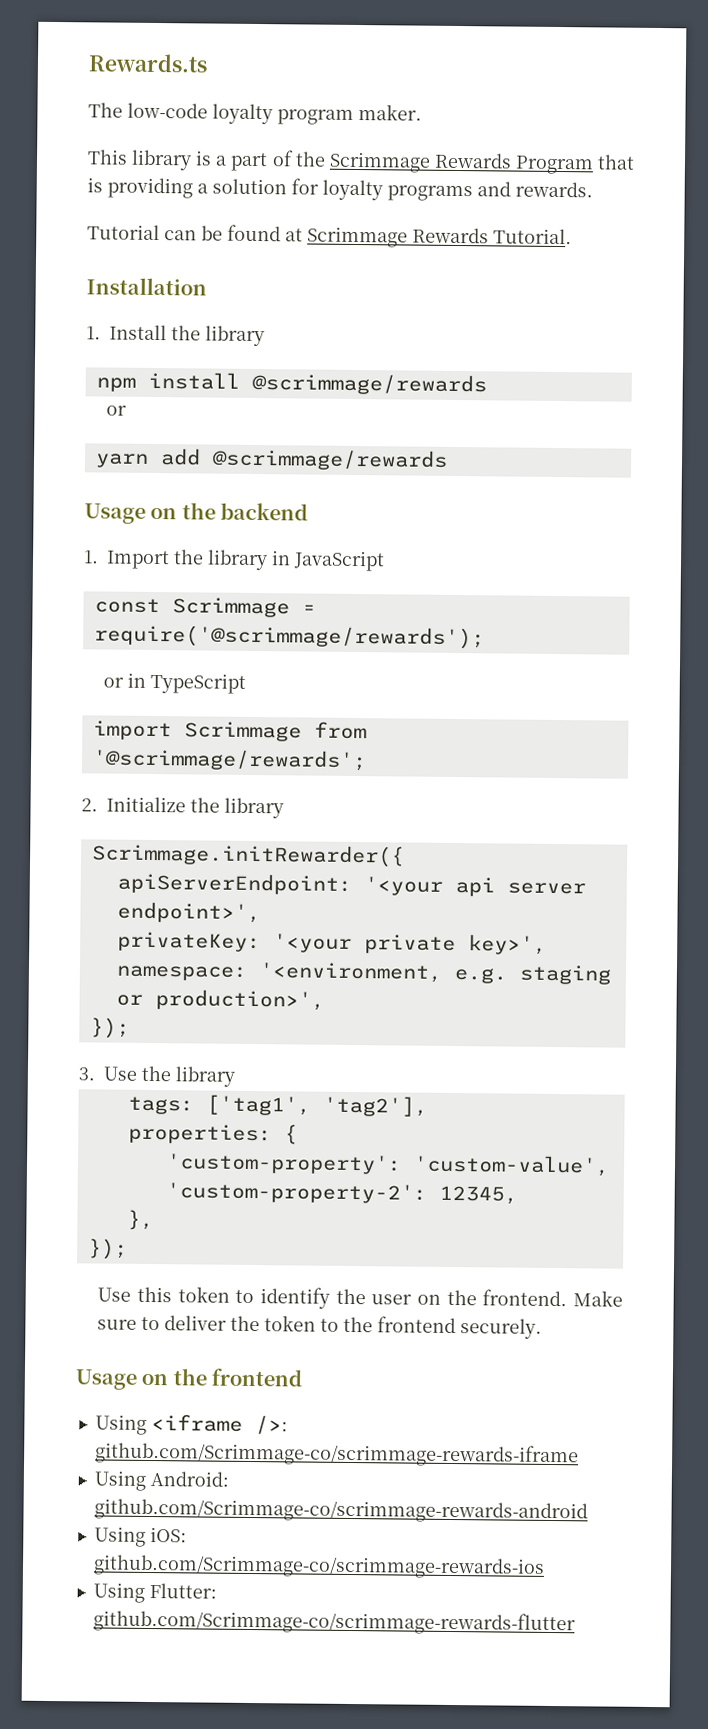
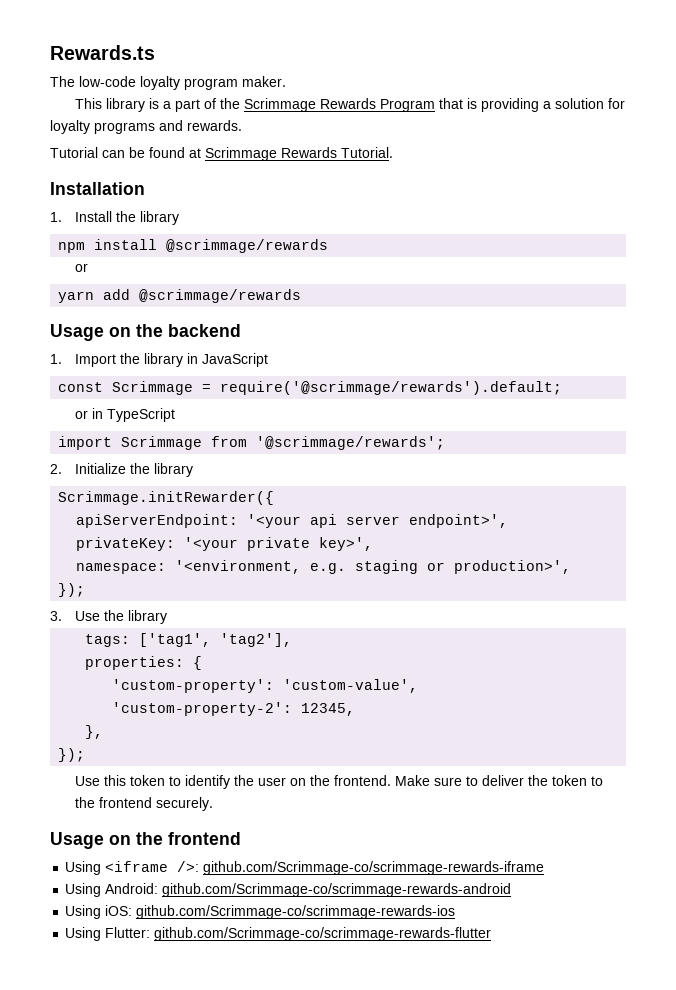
[93,624,485,650] require('@scrimmage/rewards'); -> [220,381,563,395] require('@scrimmage/rewards').default;

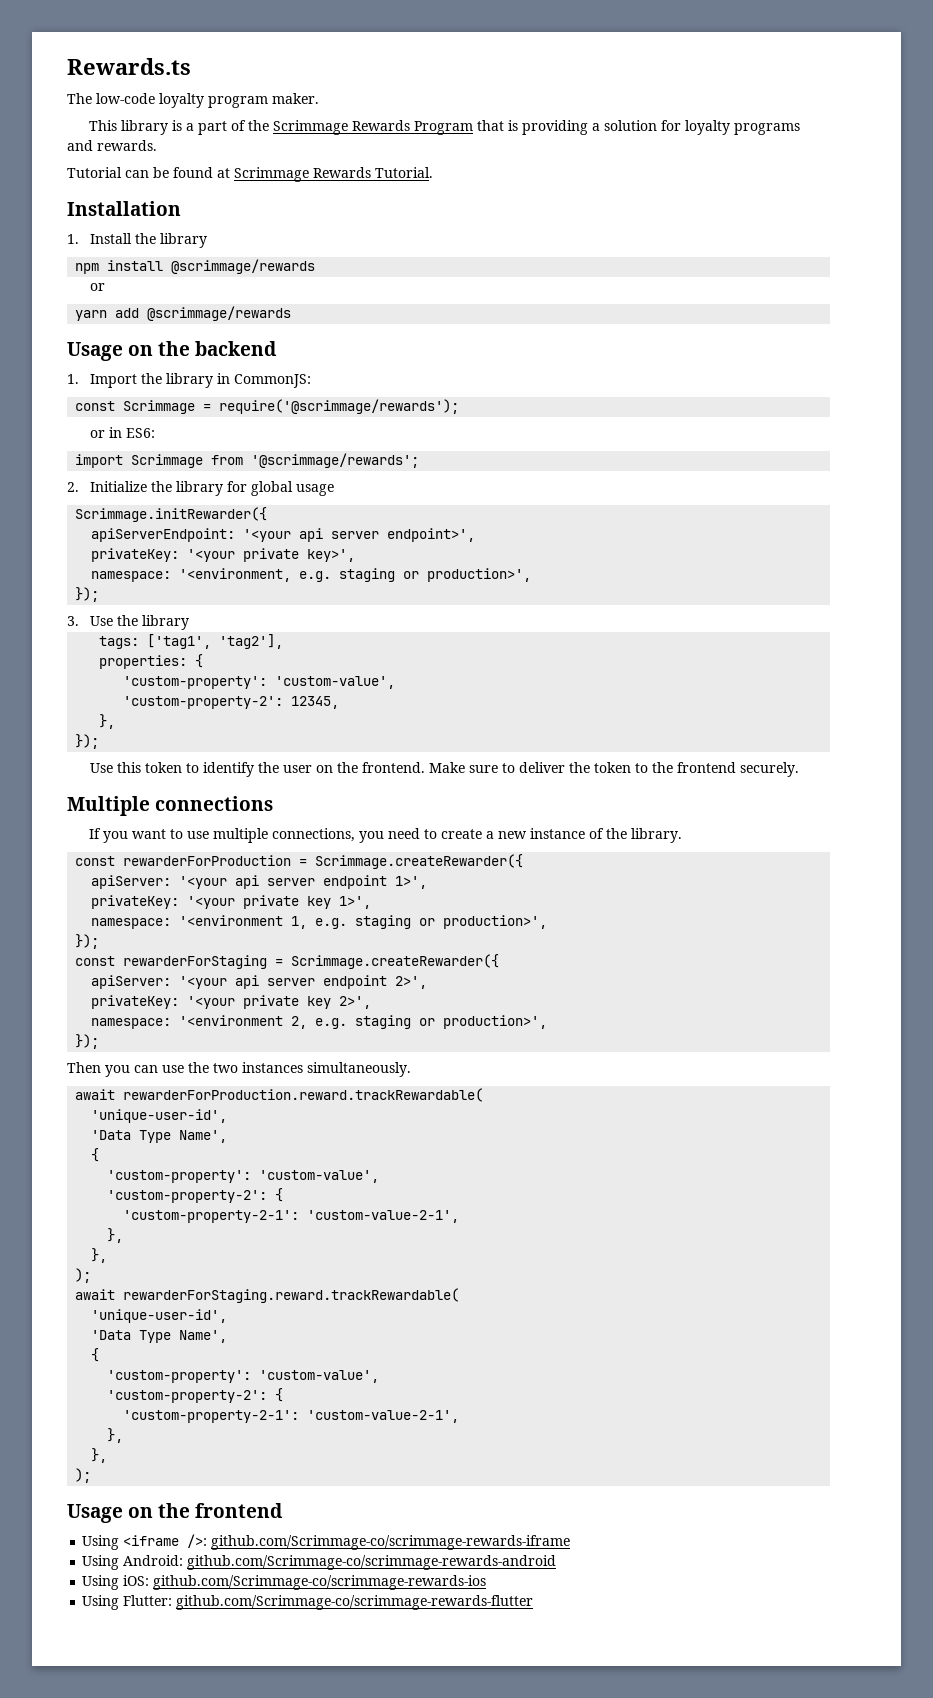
[202,353,269,367] JavaScript -> [234,374,312,388] CommonJS:
[220,381,563,395] require('@scrimmage/rewards').default; -> [219,399,460,414] require('@scrimmage/rewards');
[107,408,176,422] TypeScript -> [126,428,156,438] ES6:
(194, 470) none -> [227,481,335,496] for global usage
(214, 804) none -> [67,796,274,816] [89,828,683,843] [75,854,524,869] [91,875,428,889] [91,895,372,909] [91,915,548,929] [75,934,100,949] [75,954,500,969] [91,975,428,989] [91,995,372,1009] [91,1015,548,1029] [75,1034,100,1049] [67,1062,411,1077] [75,1088,484,1102] [91,1109,228,1123] [91,1130,228,1143] [91,1148,100,1162] [107,1170,380,1183] [107,1188,284,1203] [123,1210,460,1223] [107,1228,124,1243] [91,1248,108,1263] [75,1268,92,1283] [75,1288,460,1303] [91,1309,228,1323] [91,1330,228,1343] [91,1348,100,1362] [107,1370,380,1383] [107,1388,284,1403] [123,1410,460,1423] [107,1428,124,1443] [91,1448,108,1463] [75,1468,92,1483] // Multiple connections // If you want to use multiple connections, you need to create a new instance of the library. // const rewarderForProduction = Scrimmage.createRewarder({ // apiServer: '<your api server endpoint 1>', // privateKey: '<your private key 1>', // namespace: '<environment 1, e.g. staging or production>', // }); // const rewarderForStaging = Scrimmage.createRewarder({ // apiServer: '<your api server endpoint 2>', // privateKey: '<your private key 2>', // namespace: '<environment 2, e.g. staging or production>', // }); // Then you can use the two instances simultaneously. // await rewarderForProduction.reward.trackRewardable( // 'unique-user-id', // 'Data Type Name', // { // 'custom-property': 'custom-value', // 'custom-property-2': { // 'custom-property-2-1': 'custom-value-2-1', // }, // }, // ); // await rewarderForStaging.reward.trackRewardable( // 'unique-user-id', // 'Data Type Name', // { // 'custom-property': 'custom-value', // 'custom-property-2': { // 'custom-property-2-1': 'custom-value-2-1', // }, // }, // );

